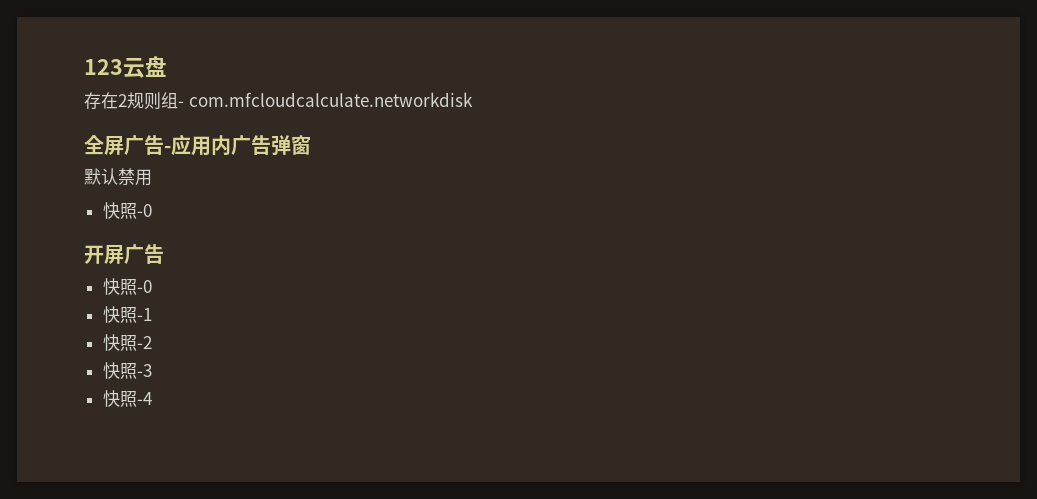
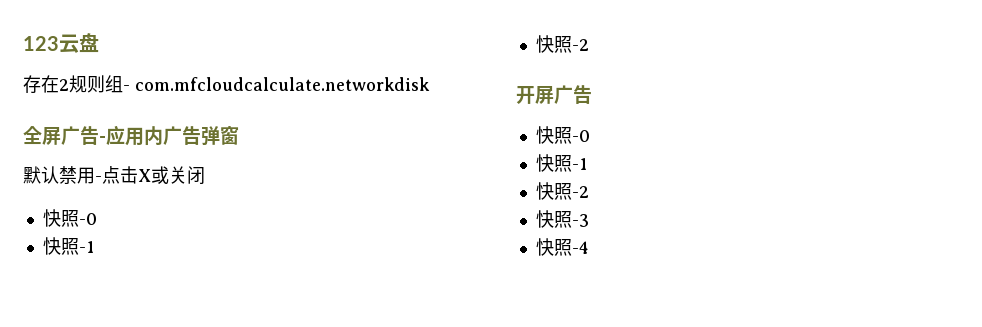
[102,202,152,219] // 快照-0 -> [95,166,205,185] [42,209,97,227] [42,237,94,255] [535,35,589,53] -点击X或关闭 // 快照-0 // 快照-1 // 快照-2

